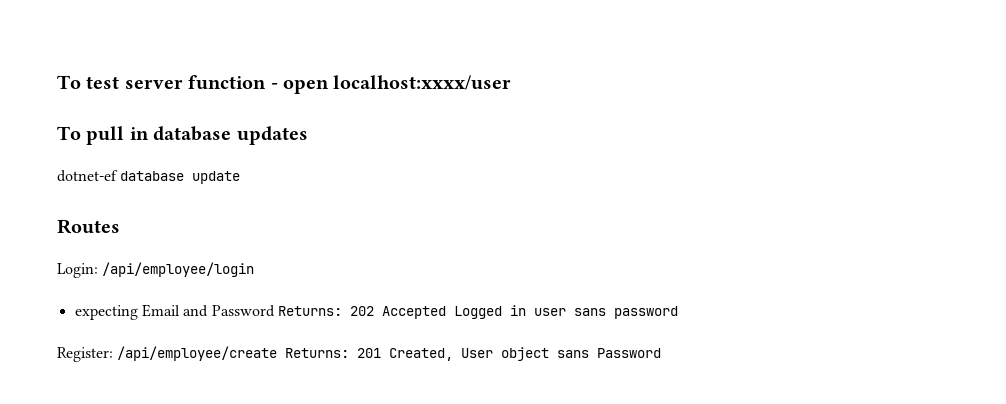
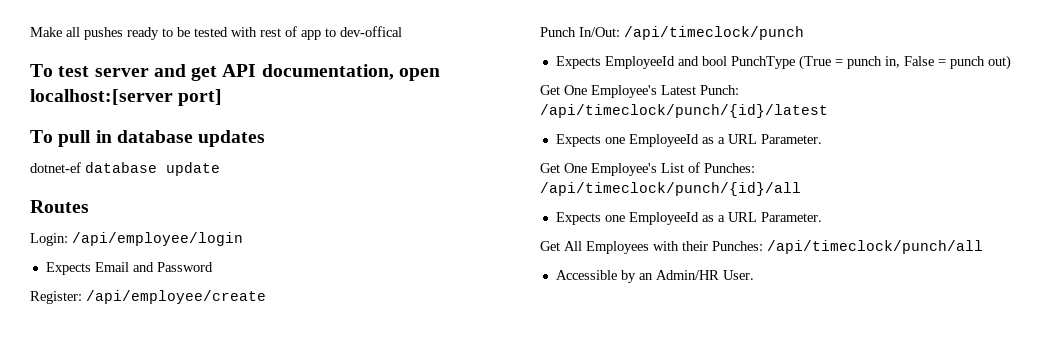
[57,75,512,94] To test server function - open localhost:xxxx/user -> [30,26,402,40] [30,64,440,81] [30,89,223,106] Make all pushes ready to be tested with rest of app to dev-offical // To test server and get API documentation, open localhost:[server port]
[74,305,138,320] expecting -> [45,262,91,275] Expects
[277,305,678,319] [57,346,662,362] Returns: 202 Accepted Logged in user sans password // Register: /api/employee/create Returns: 201 Created, User object sans Password -> [30,290,266,304] [540,26,804,40] [555,55,1011,70] [540,85,739,98] [540,104,828,118] [555,134,822,147] [540,162,755,176] [540,182,801,196] [555,212,822,225] [540,240,983,254] [555,270,754,283] // Register: /api/employee/create // Punch In/Out: /api/timeclock/punch // Expects EmployeeId and bool PunchType (True = punch in, False = punch out) // Get One Employee's Latest Punch: /api/timeclock/punch/{id}/latest // Expects one EmployeeId as a URL Parameter. // Get One Employee's List of Punches: /api/timeclock/punch/{id}/all // Expects one EmployeeId as a URL Parameter. // Get All Employees with their Punches: /api/timeclock/punch/all // Accessible by an Admin/HR User.

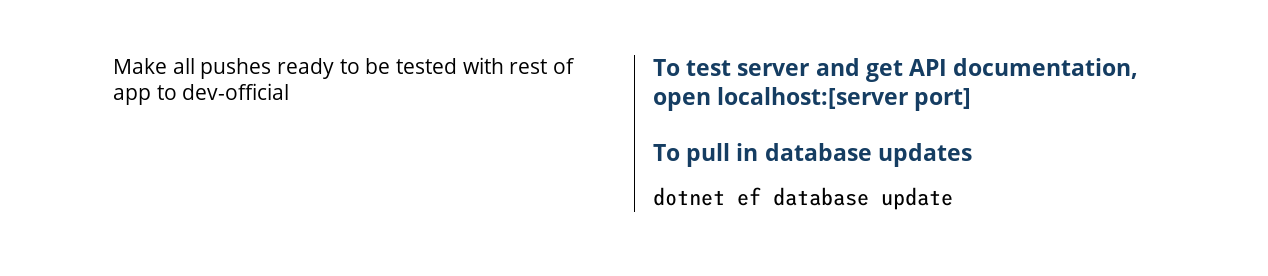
[340,26,402,37] dev-offical -> [182,83,290,100] dev-official
[30,162,81,173] dotnet-ef -> [653,187,761,206] dotnet ef
[30,200,89,213] [30,232,243,246] [45,262,213,275] [30,290,266,304] [540,26,804,40] [555,55,1011,70] [540,85,739,98] [540,104,828,118] [555,134,822,147] [540,162,755,176] [540,182,801,196] [555,212,822,225] [540,240,983,254] [555,270,754,283] // Routes // Login: /api/employee/login // Expects Email and Password // Register: /api/employee/create // Punch In/Out: /api/timeclock/punch // Expects EmployeeId and bool PunchType (True = punch in, False = punch out) // Get One Employee's Latest Punch: /api/timeclock/punch/{id}/latest // Expects one EmployeeId as a URL Parameter. // Get One Employee's List of Punches: /api/timeclock/punch/{id}/all // Expects one EmployeeId as a URL Parameter. // Get All Employees with their Punches: /api/timeclock/punch/all // Accessible by an Admin/HR User. -> (953, 198) none

